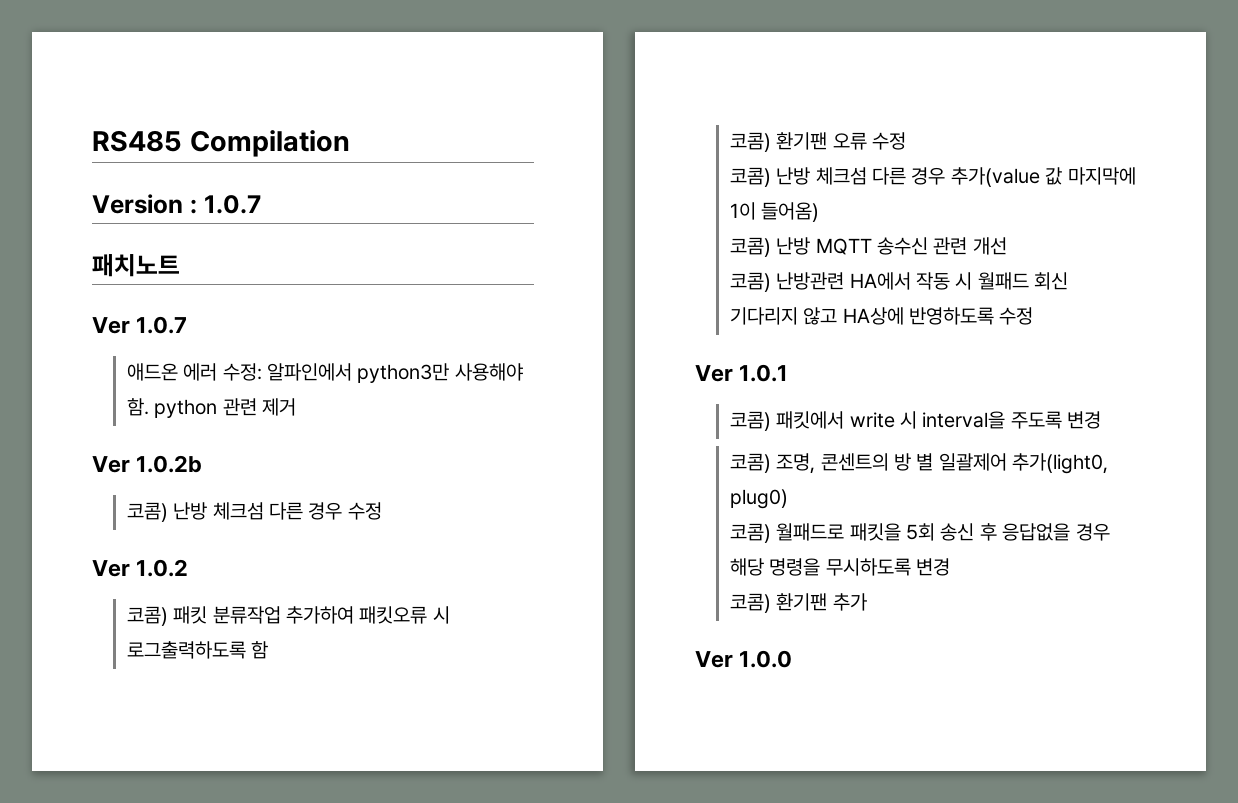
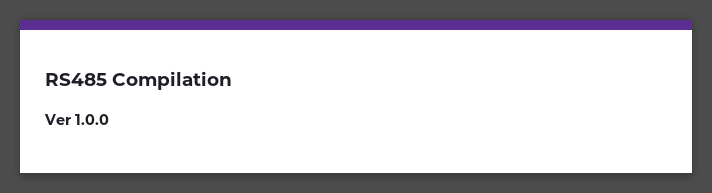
[92,194,261,214] [92,254,180,277] [92,316,188,334] [126,363,523,383] [126,398,296,418] [92,455,203,473] [126,502,382,522] [92,559,189,577] [126,606,450,626] [126,641,269,659] [729,132,906,152] [729,167,1136,187] [729,202,820,222] [729,237,1007,257] [729,272,1069,292] [729,307,1034,325] [695,364,789,382] [729,411,1102,431] [729,453,1109,474] [729,489,788,509] [729,523,1110,543] [729,558,950,576] [729,593,867,613] // Version : 1.0.7 // 패치노트 // Ver 1.0.7 // 애드온 에러 수정: 알파인에서 python3만 사용해야 함. python 관련 제거 // Ver 1.0.2b // 코콤) 난방 체크섬 다른 경우 수정 // Ver 1.0.2 // 코콤) 패킷 분류작업 추가하여 패킷오류 시 로그출력하도록 함 // 코콤) 환기팬 오류 수정 // 코콤) 난방 체크섬 다른 경우 추가(value 값 마지막에 1이 들어옴) // 코콤) 난방 MQTT 송수신 관련 개선 // 코콤) 난방관련 HA에서 작동 시 월패드 회신 기다리지 않고 HA상에 반영하도록 수정 // Ver 1.0.1 // 코콤) 패킷에서 write 시 interval을 주도록 변경 // 코콤) 조명, 콘센트의 방 별 일괄제어 추가(light0, plug0) // 코콤) 월패드로 패킷을 5회 송신 후 응답없을 경우 해당 명령을 무시하도록 변경 // 코콤) 환기팬 추가 -> (232, 80) none

